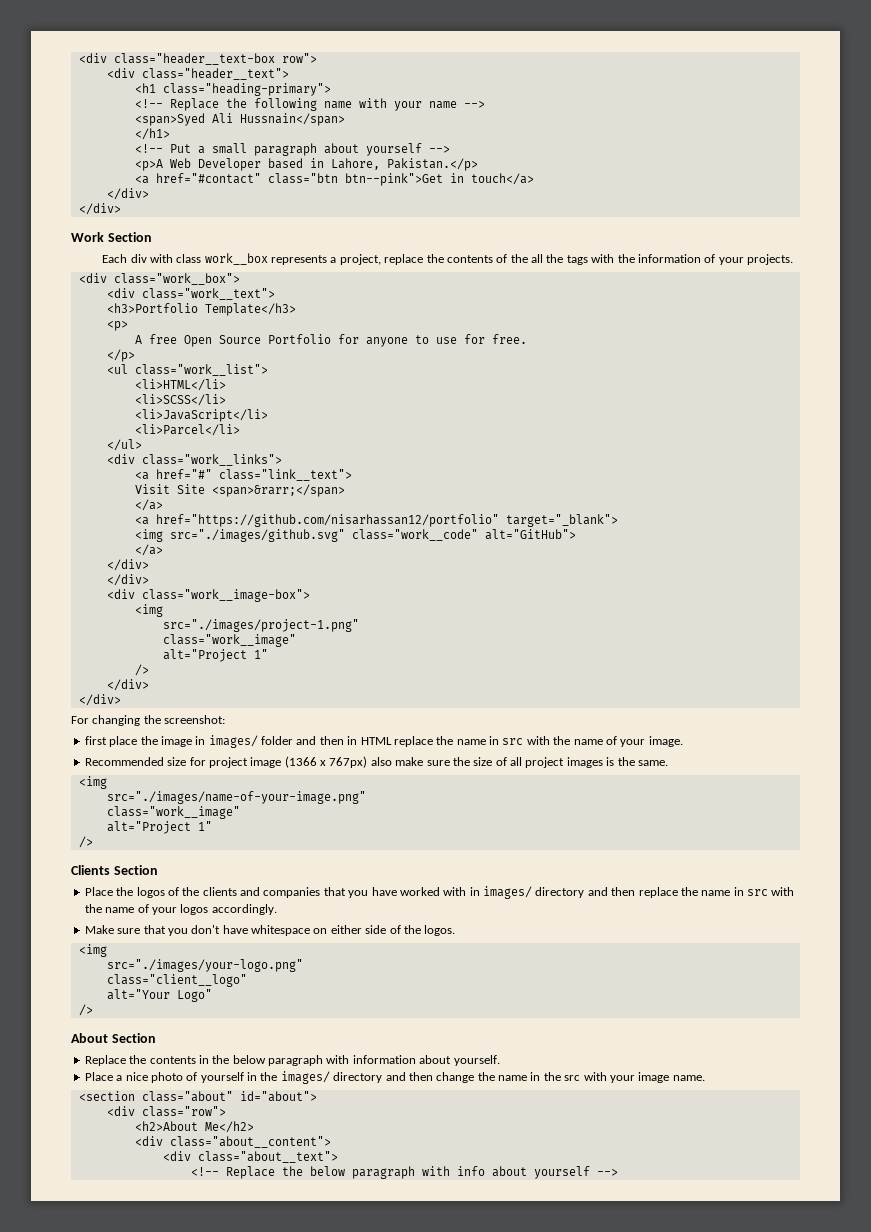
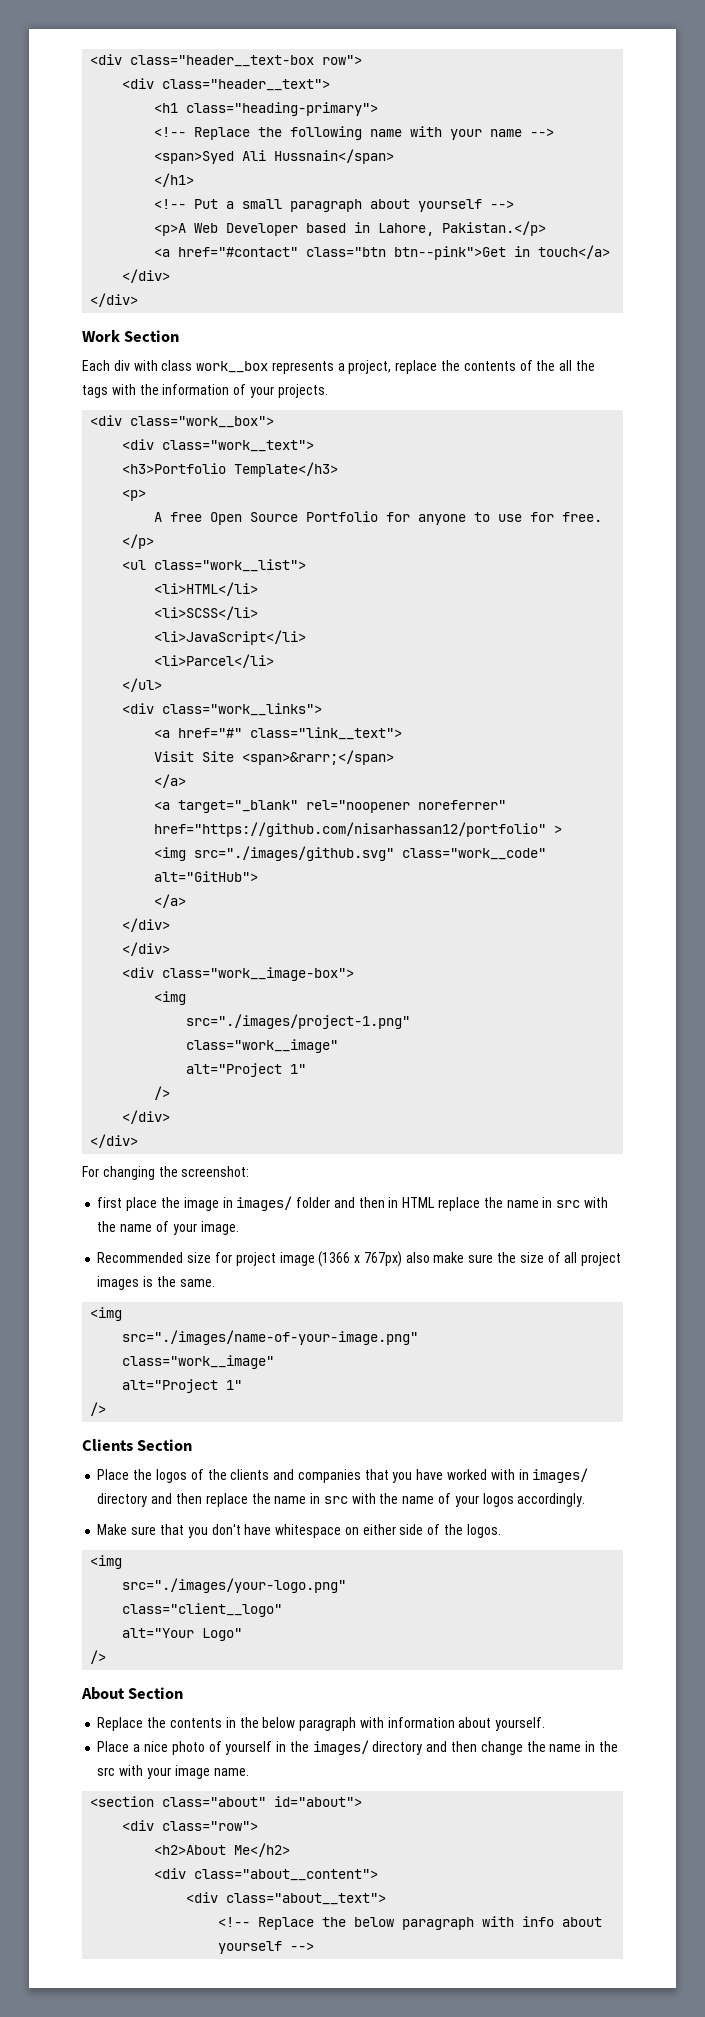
[155,514,618,527] href="https://github.com/nisarhassan12/portfolio" target="_blank"> -> [178,800,507,813] [154,822,563,837] target="_blank" rel="noopener noreferrer" href="https://github.com/nisarhassan12/portfolio" >

